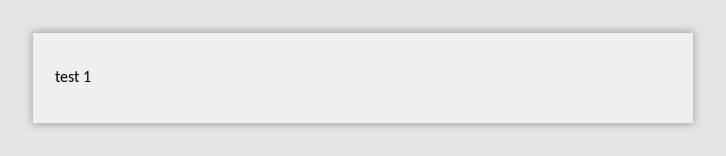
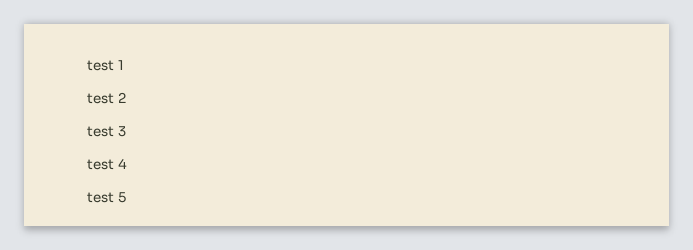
(92, 76) none -> [87,92,126,104] [87,126,126,137] [87,158,127,170] [87,192,126,203] // test 2 // test 3 // test 4 // test 5

